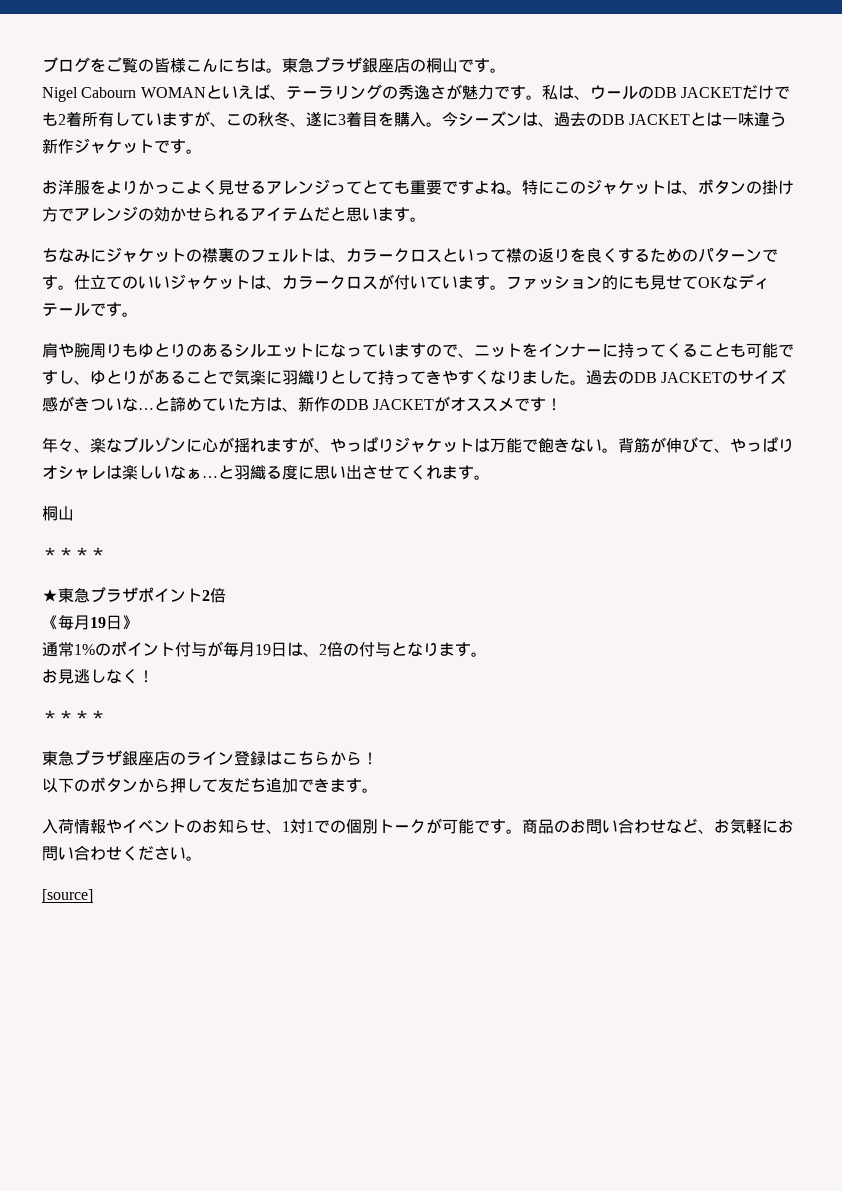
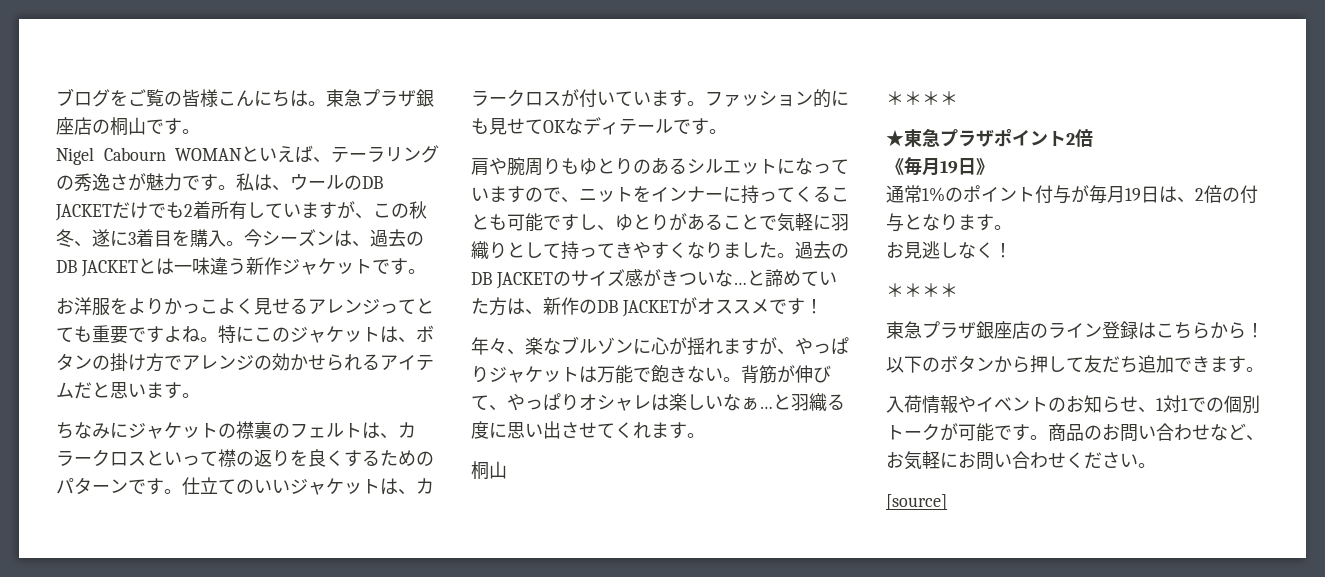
[250,370,266,385] 楽 -> [795,213,813,231] 軽

